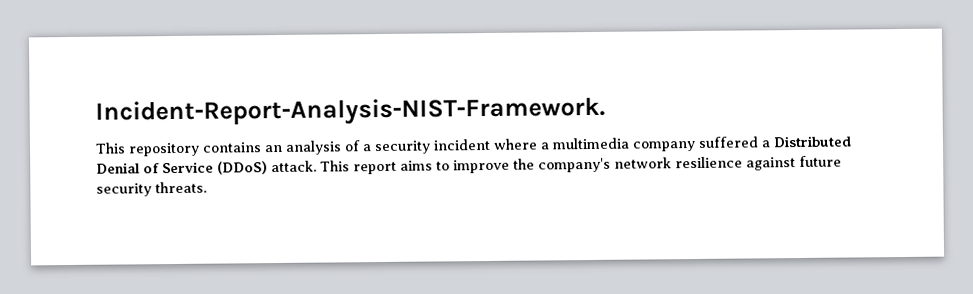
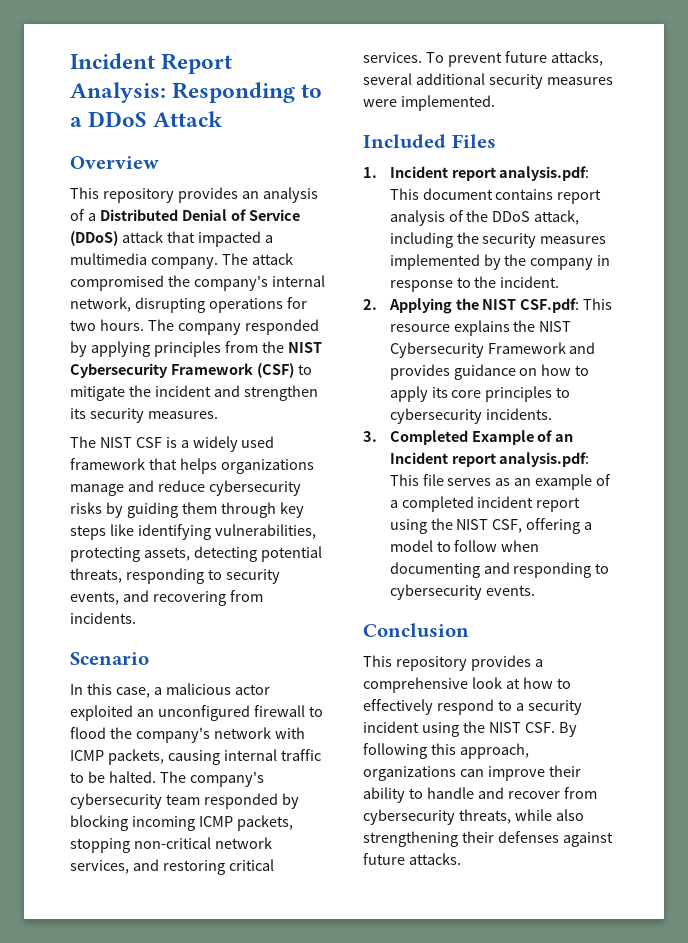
[95,96,605,127] [95,142,262,157] Incident-Report-Analysis-NIST-Framework. // This repository contains -> [70,53,233,74] [70,82,323,103] [70,111,223,127] [70,156,159,169] [70,187,238,203] Incident Report Analysis: Responding to a DDoS Attack // Overview // This repository provides
[374,136,771,155] security incident where a multimedia company suffered a -> (96, 217) none
[271,155,842,175] [96,181,207,197] attack. This report aims to improve the company's network resilience against future security threats. -> [121,231,273,247] [70,253,293,269] [70,275,325,291] [70,297,307,313] [70,319,319,335] [70,341,322,357] [70,363,312,378] [70,385,318,401] [70,408,218,423] [70,436,275,452] [70,458,314,474] [70,480,301,496] [70,502,304,518] [70,524,316,540] [70,546,322,562] [70,568,280,584] [70,590,263,606] [70,612,136,624] [70,652,149,665] [70,683,270,698] [70,705,323,721] [70,727,305,743] [70,749,321,765] [70,771,264,787] [70,793,299,809] [70,815,293,831] [70,837,272,853] [70,859,274,875] [363,51,603,67] [363,73,613,89] [363,95,495,111] [363,134,496,148] [363,166,590,181] [389,188,602,204] [389,210,580,226] [389,232,607,248] [389,254,611,270] [389,276,560,292] [363,298,613,314] [389,320,572,336] [389,342,596,358] [389,364,590,380] [389,386,571,402] [389,408,552,424] [363,430,574,445] [389,452,590,467] [389,474,612,490] [389,496,581,512] [389,518,593,534] [389,540,540,552] [389,562,610,578] [389,584,535,600] [363,623,469,637] [363,655,543,671] [363,677,571,693] [363,699,582,715] [363,721,577,737] [363,743,529,759] [363,765,581,781] [363,787,597,803] [363,809,584,825] [363,831,613,847] [363,853,461,865] attack that impacted a multimedia company. The attack compromised the company's internal network, disrupting operations for two hours. The company responded by applying principles from the NIST Cybersecurity Framework (CSF) to mitigate the incident and strengthen its security measures. // The NIST CSF is a widely used framework that helps organizations manage and reduce cybersecurity risks by guiding them through key steps like identifying vulnerabilities, protecting assets, detecting potential threats, responding to security events, and recovering from incidents. // Scenario // In this case, a malicious actor exploited an unconfigured firewall to flood the company's network with ICMP packets, causing internal traffic to be halted. The company's cybersecurity team responded by blocking incoming ICMP packets, stopping non-critical network services, and restoring critical services. To prevent future attacks, several additional security measures were implemented. // Included Files // 1. Incident report analysis.pdf: This document contains report analysis of the DDoS attack, including the security measures implemented by the company in response to the incident. // 2. Applying the NIST CSF.pdf: This resource explains the NIST Cybersecurity Framework and provides guidance on how to apply its core principles to cybersecurity incidents. // 3. Completed Example of an Incident report analysis.pdf: This file serves as an example of a completed incident report using the NIST CSF, offering a model to follow when documenting and responding to cybersecurity events. // Conclusion // This repository provides a comprehensive look at how to effectively respond to a security incident using the NIST CSF. By following this approach, organizations can improve their ability to handle and recover from cybersecurity threats, while also strengthening their defenses against future attacks.

